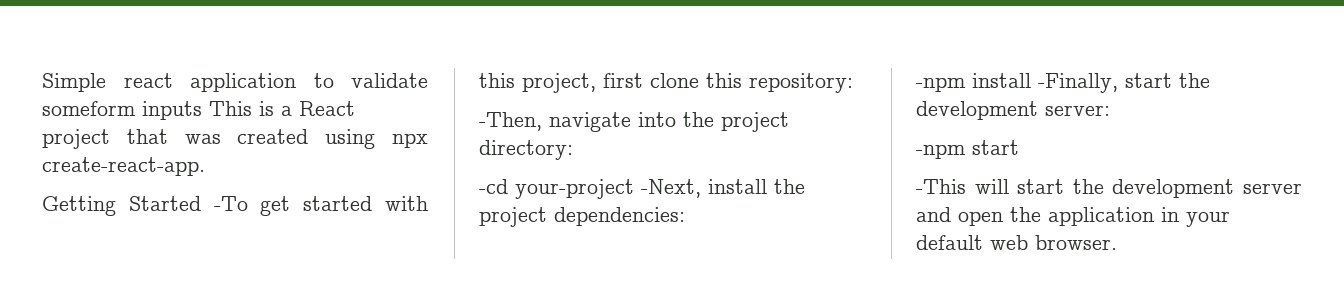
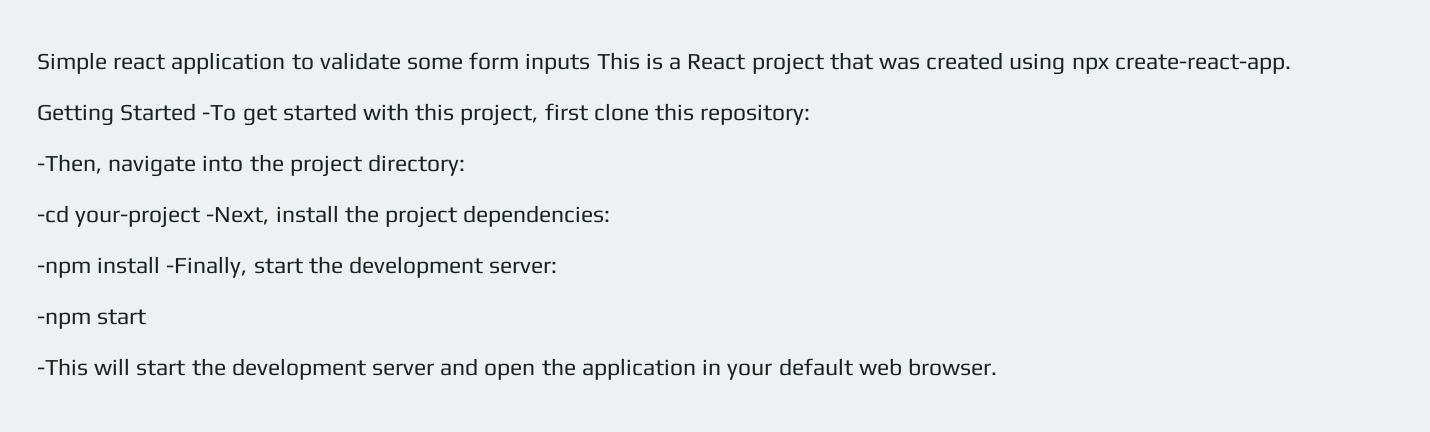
[42,101,136,116] someform -> [407,52,520,70] some form

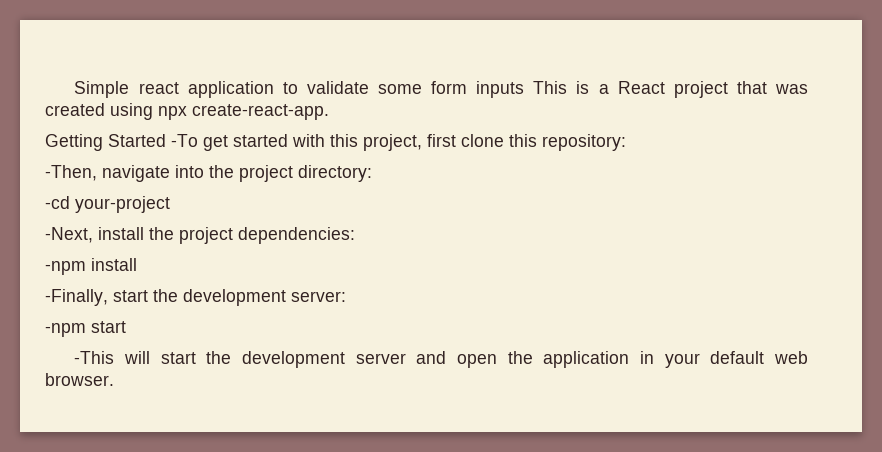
(201, 217) none -> (170, 204) //
(161, 265) none -> (137, 264) //

